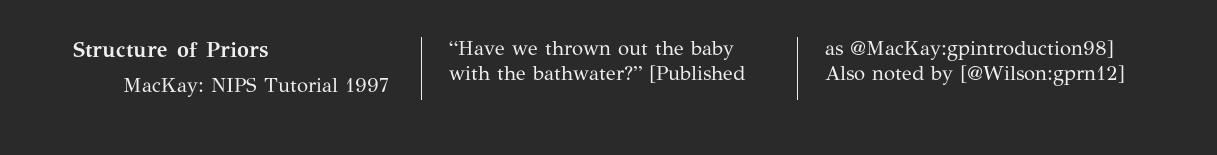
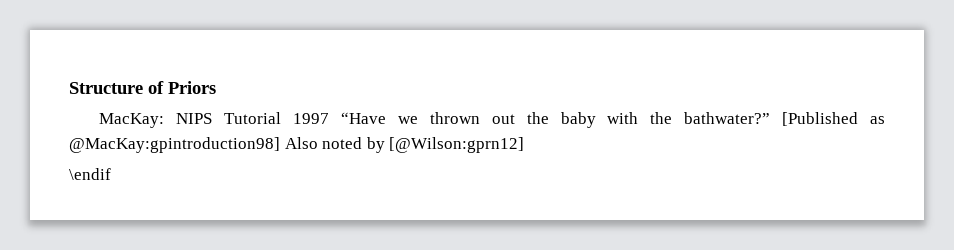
(1125, 75) none -> [69,168,111,180] // \endif

